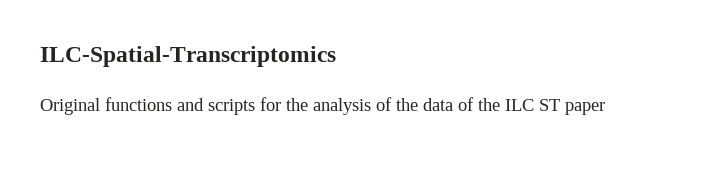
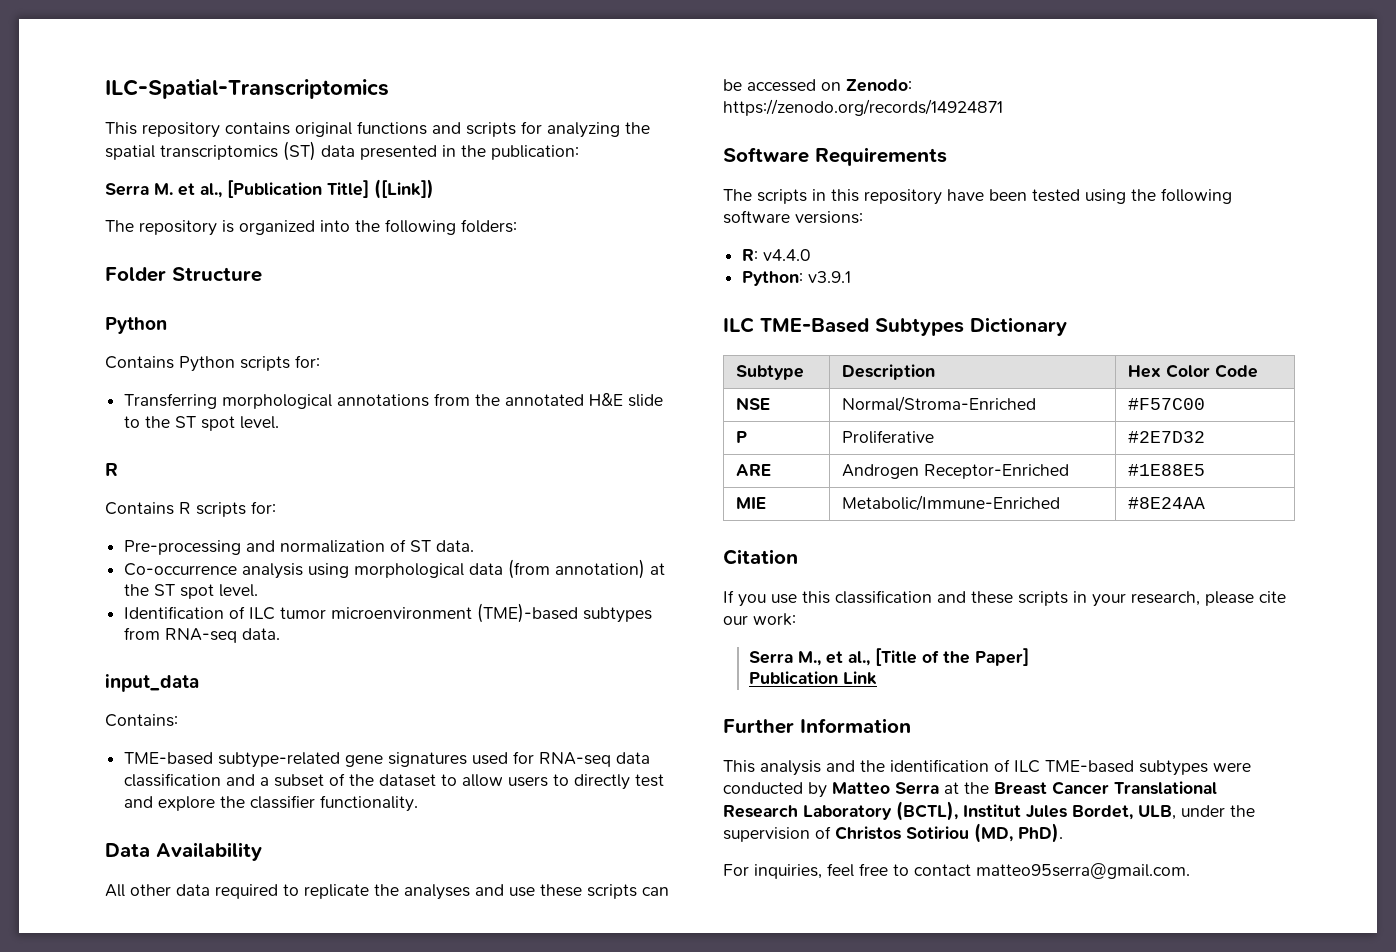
[40,97,605,115] Original functions and scripts for the analysis of the data of the ILC ST paper -> [105,121,650,138] [105,141,579,161] [105,179,434,199] [105,219,517,236] [105,267,262,282] [105,317,167,334] [105,355,320,372] [124,393,664,409] [124,416,280,431] [105,463,118,476] [105,501,276,517] [124,539,475,555] [124,559,666,579] [124,584,259,599] [124,603,653,623] [124,627,281,643] [105,674,199,692] [105,714,178,727] [124,751,651,768] [124,773,665,790] [124,795,419,812] [105,842,262,861] [105,884,669,900] [723,79,912,92] [723,99,1003,116] [723,147,947,166] [723,188,1232,205] [723,210,863,224] [742,249,812,261] [742,271,852,286] [723,317,1067,336] [735,365,804,380] [841,364,935,380] [1127,364,1258,378] [735,397,770,410] [841,396,1036,412] [1127,398,1205,410] [735,431,747,443] [841,430,934,444] [1127,431,1205,443] [735,464,771,476] [841,464,1069,479] [1127,464,1205,476] [735,497,766,509] [841,495,1060,511] [1127,497,1205,509] [723,549,798,565] [723,590,1286,607] [723,613,796,626] [749,648,1030,666] [749,671,878,685] [723,718,911,734] [723,759,1251,776] [723,781,1217,798] [723,801,1255,821] [723,823,1063,843] [723,863,1190,879] This repository contains original functions and scripts for analyzing the spatial transcriptomics (ST) data presented in the publication: // Serra M. et al., [Publication Title] ([Link]) // The repository is organized into the following folders: // Folder Structure // Python // Contains Python scripts for: // Transferring morphological annotations from the annotated H&E slide to the ST spot level. // R // Contains R scripts for: // Pre-processing and normalization of ST data. // Co-occurrence analysis using morphological data (from annotation) at the ST spot level. // Identification of ILC tumor microenvironment (TME)-based subtypes from RNA-seq data. // input_data // Contains: // TME-based subtype-related gene signatures used for RNA-seq data classification and a subset of the dataset to allow users to directly test and explore the classifier functionality. // Data Availability // All other data required to replicate the analyses and use these scripts can be accessed on Zenodo: // https://zenodo.org/records/14924871 // Software Requirements // The scripts in this repository have been tested using the following software versions: // R: v4.4.0 // Python: v3.9.1 // ILC TME-Based Subtypes Dictionary // Subtype | Description | Hex Color Code // NSE | Normal/Stroma-Enriched | #F57C00 // P | Proliferative | #2E7D32 // ARE | Androgen Receptor-Enriched | #1E88E5 // MIE | Metabolic/Immune-Enriched | #8E24AA // Citation // If you use this classification and these scripts in your research, please cite our work: // Serra M., et al., [Title of the Paper] // Publication Link // Further Information // This analysis and the identification of ILC TME-based subtypes were conducted by Matteo Serra at the Breast Cancer Translational Research Laboratory (BCTL), Institut Jules Bordet, ULB, under the supervision of Christos Sotiriou (MD, PhD). // For inquiries, feel free to contact matteo95serra@gmail.com.

